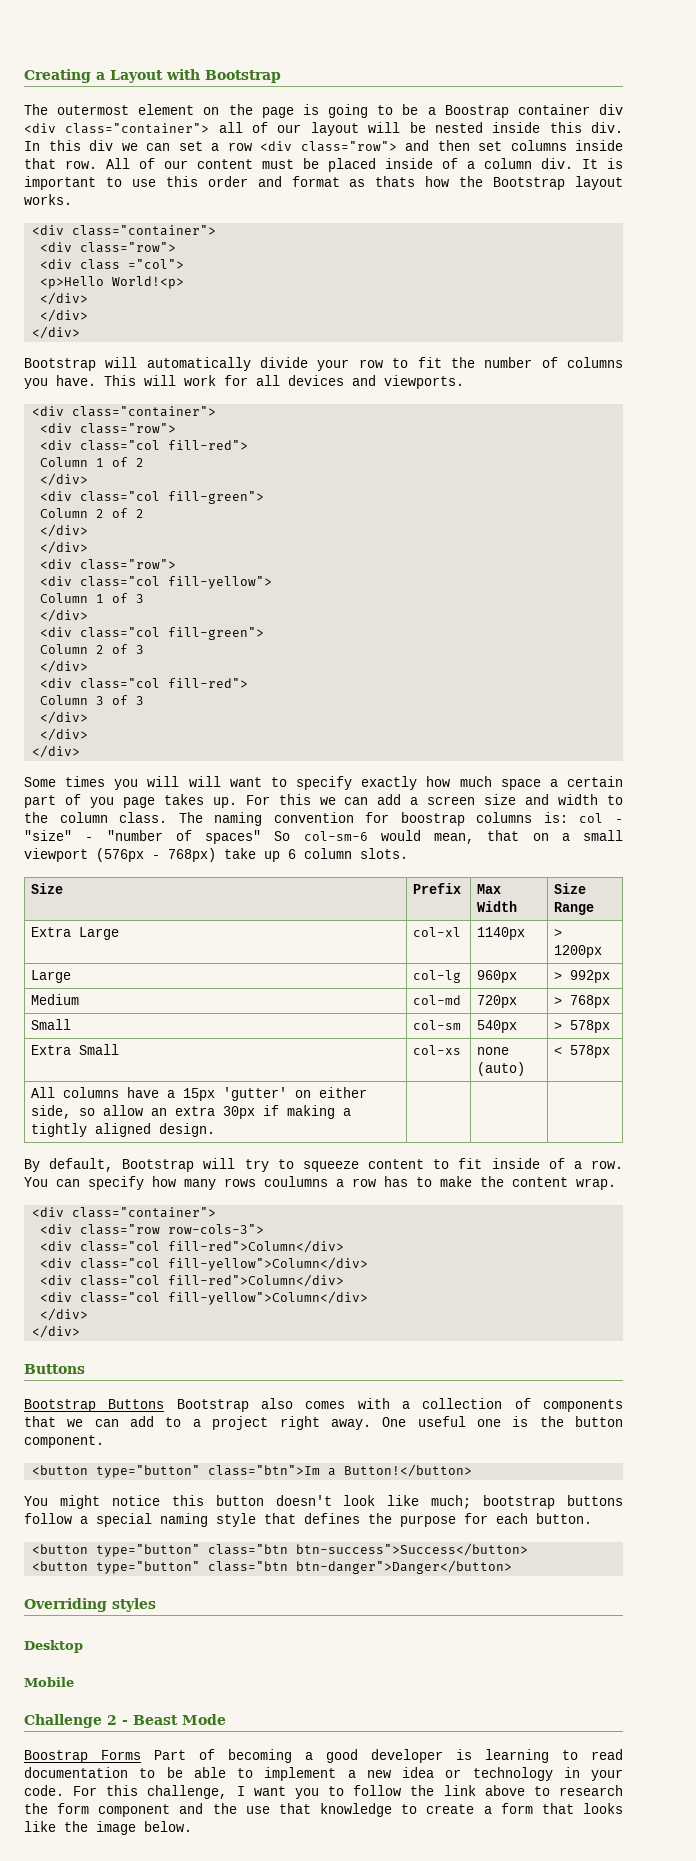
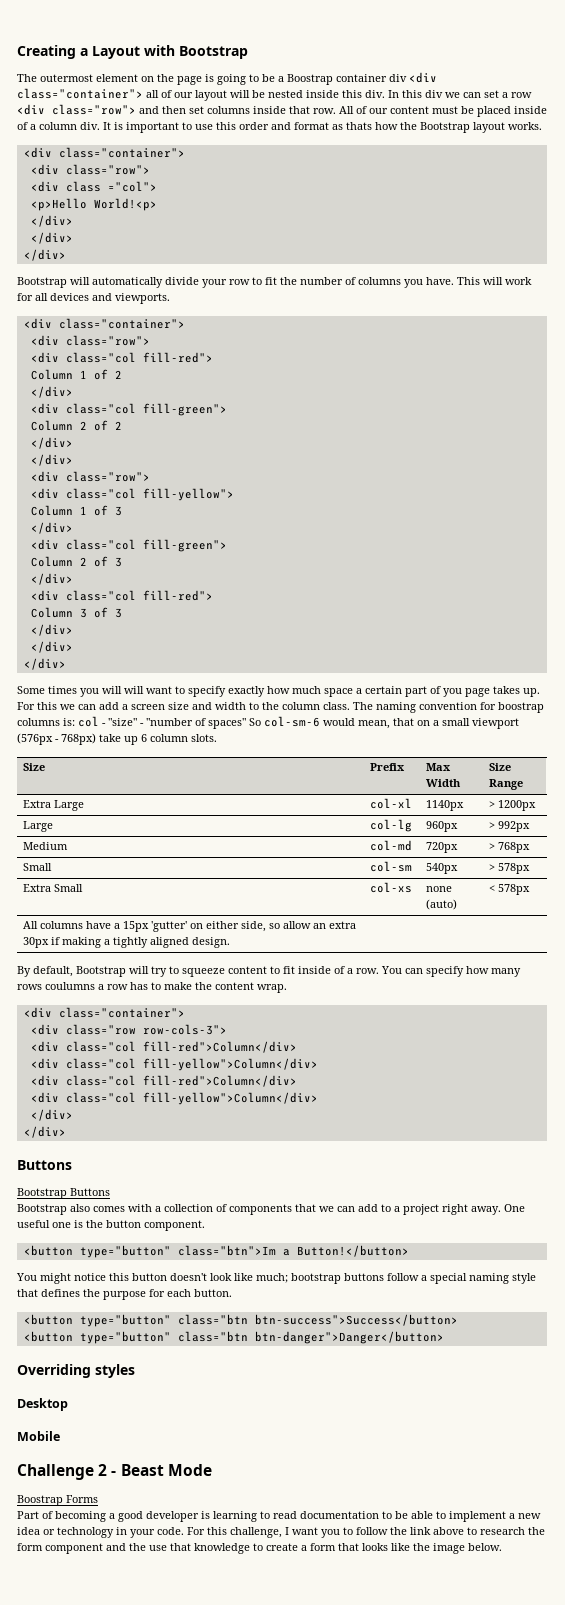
(165, 1404) none -> (110, 1192) //
(141, 1755) none -> (98, 1499) //

